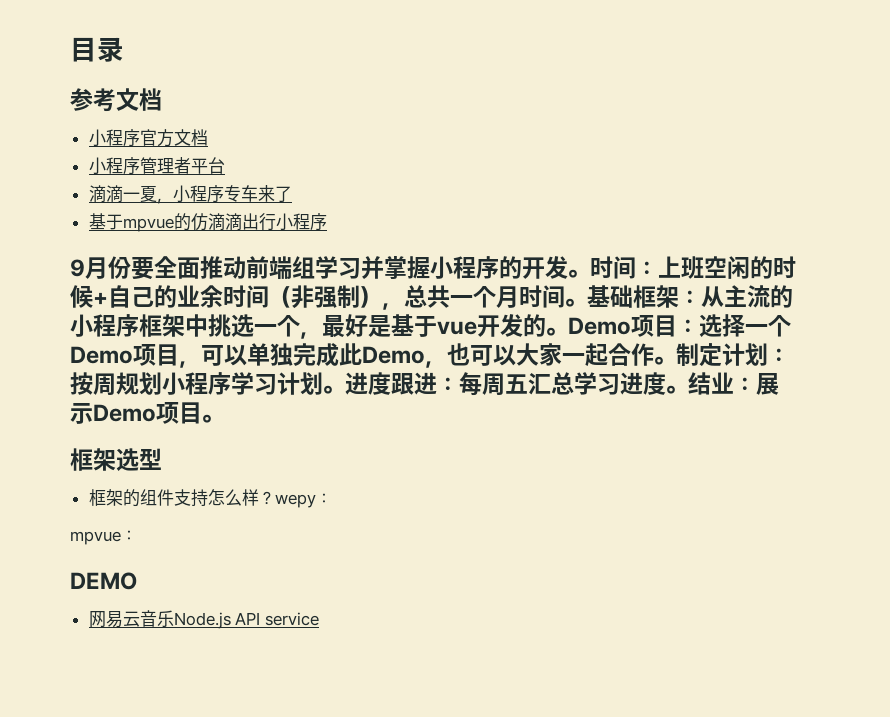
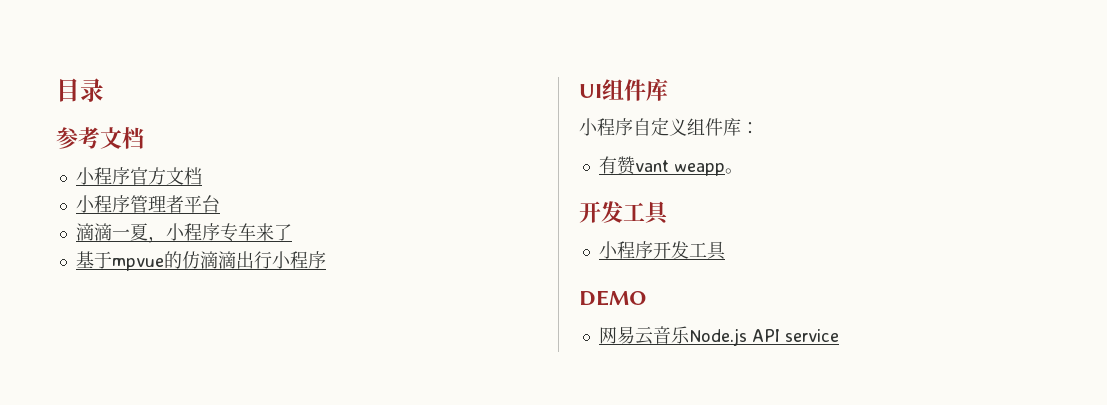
[70,256,796,280] [70,285,793,310] [70,314,791,339] [70,343,790,368] [70,372,779,396] [70,402,224,424] [70,448,162,471] [88,489,332,508] [70,530,137,545] 9月份要全面推动前端组学习并掌握小程序的开发。时间：上班空闲的时候+自己的业余时间（非强制），总共一个月时间。基础框架：从主流的小程序框架中挑选一个，最好是基于vue开发的。Demo项目：选择一个Demo项目，可以单独完成此Demo，也可以大家一起合作。制定计划：按周规划小程序学习计划。进度跟进：每周五汇总学习进度。结业：展示Demo项目。 // 框架选型 // 框架的组件支持怎么样？wepy： // mpvue： -> [579,78,668,101] [579,117,759,136] [598,156,743,176] [579,201,670,225] [598,241,726,260] UI组件库 // 小程序自定义组件库： // 有赞vant weapp。 // 开发工具 // 小程序开发工具

